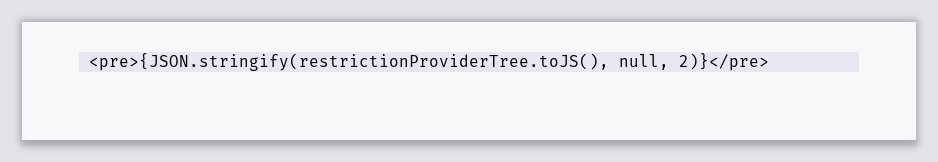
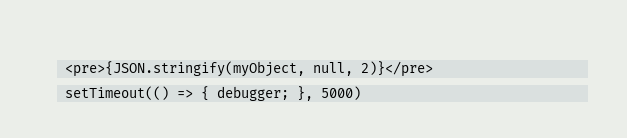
[88,53,609,71] <pre>{JSON.stringify(restrictionProviderTree.toJS(), -> [65,61,306,77] <pre>{JSON.stringify(myObject,
(769, 62) none -> [65,86,362,101] // setTimeout(() => { debugger; }, 5000)

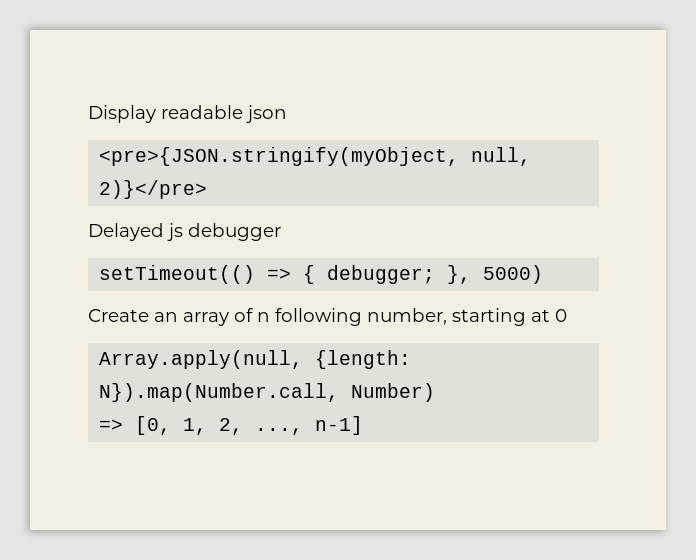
(65, 69) none -> [88,105,287,123] Display readable json //
(434, 69) none -> [88,223,281,241] // Delayed js debugger
(362, 93) none -> [88,308,567,326] [99,350,412,369] [99,383,436,402] [99,416,364,435] // Create an array of n following number, starting at 0 // Array.apply(null, {length: N}).map(Number.call, Number) // => [0, 1, 2, ..., n-1]

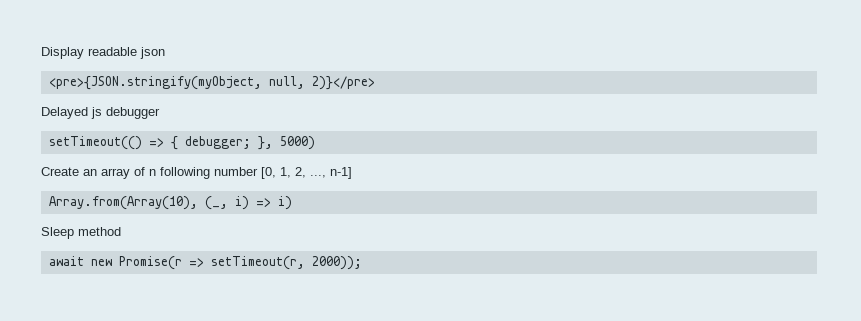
[367,308,567,326] [99,350,412,369] [99,383,436,402] [99,419,124,431] number, starting at 0 // Array.apply(null, {length: N}).map(Number.call, Number) // => -> [214,167,258,176] number
(364, 425) none -> [48,196,292,210] [41,227,121,239] [48,256,362,270] // Array.from(Array(10), (_, i) => i) // Sleep method // await new Promise(r => setTimeout(r, 2000));

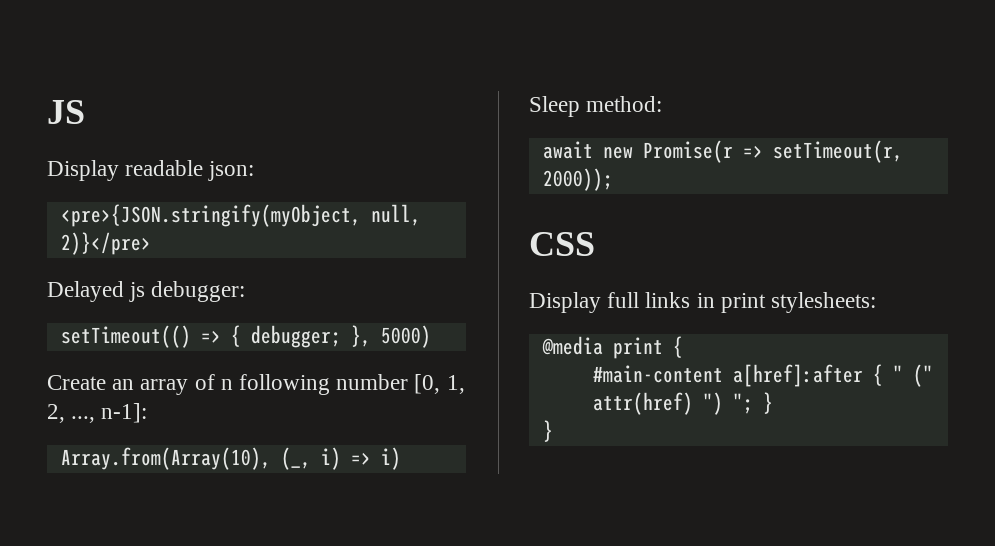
(41, 53) none -> [47,100,85,124] JS //
[140,47,165,59] json -> [208,161,255,181] json:
[106,107,160,119] debugger -> [151,281,246,302] debugger:
[330,167,352,179] n-1] -> [101,403,148,423] n-1]:
[78,227,121,236] method -> [586,96,663,112] method:
(362, 263) none -> [529,232,595,256] [529,292,877,313] [541,336,683,359] [592,364,933,387] [592,392,773,415] [542,420,553,442] // CSS // Display full links in print stylesheets: // @media print { // #main-content a[href]:after { " (" attr(href) ") "; } // }

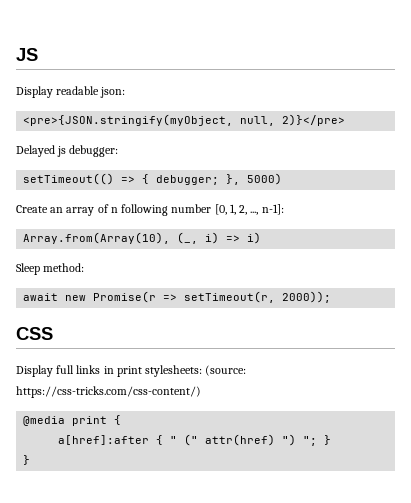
(877, 302) none -> [205,365,247,376] [16,386,201,398] (source: https://css-tricks.com/css-content/)
[592,365,723,383] #main-content -> (122, 420) none

